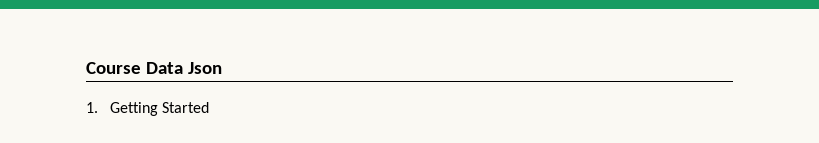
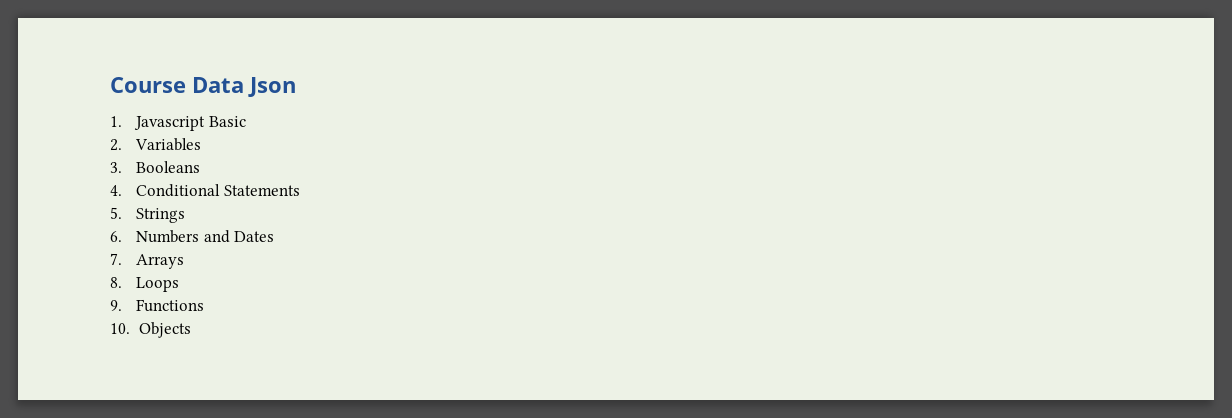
[109,102,210,116] Getting Started -> [133,116,246,131] [110,138,201,151] [110,161,200,173] [110,184,300,197] [110,207,185,223] [110,230,275,243] [110,253,184,269] [110,277,179,292] [110,299,204,312] [110,322,191,338] Javascript Basic // 2. Variables // 3. Booleans // 4. Conditional Statements // 5. Strings // 6. Numbers and Dates // 7. Arrays // 8. Loops // 9. Functions // 10. Objects

